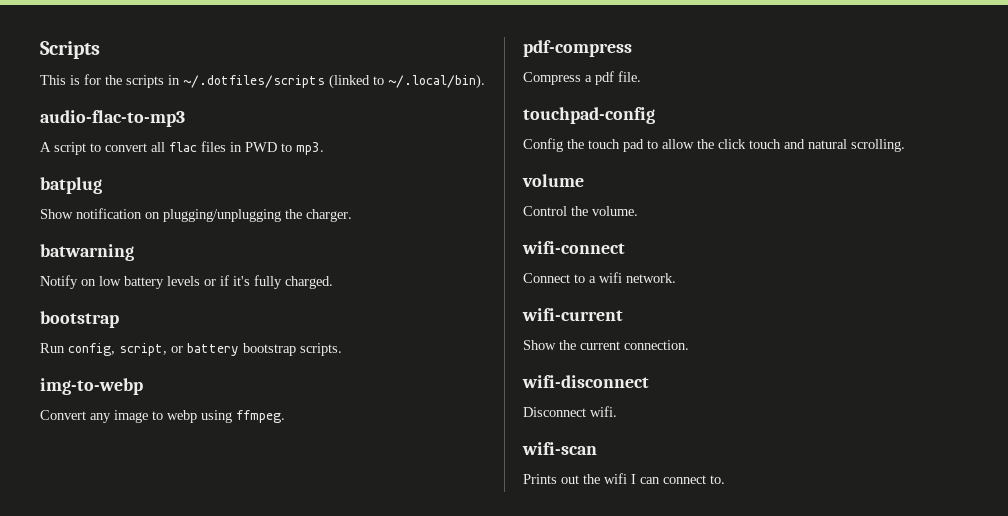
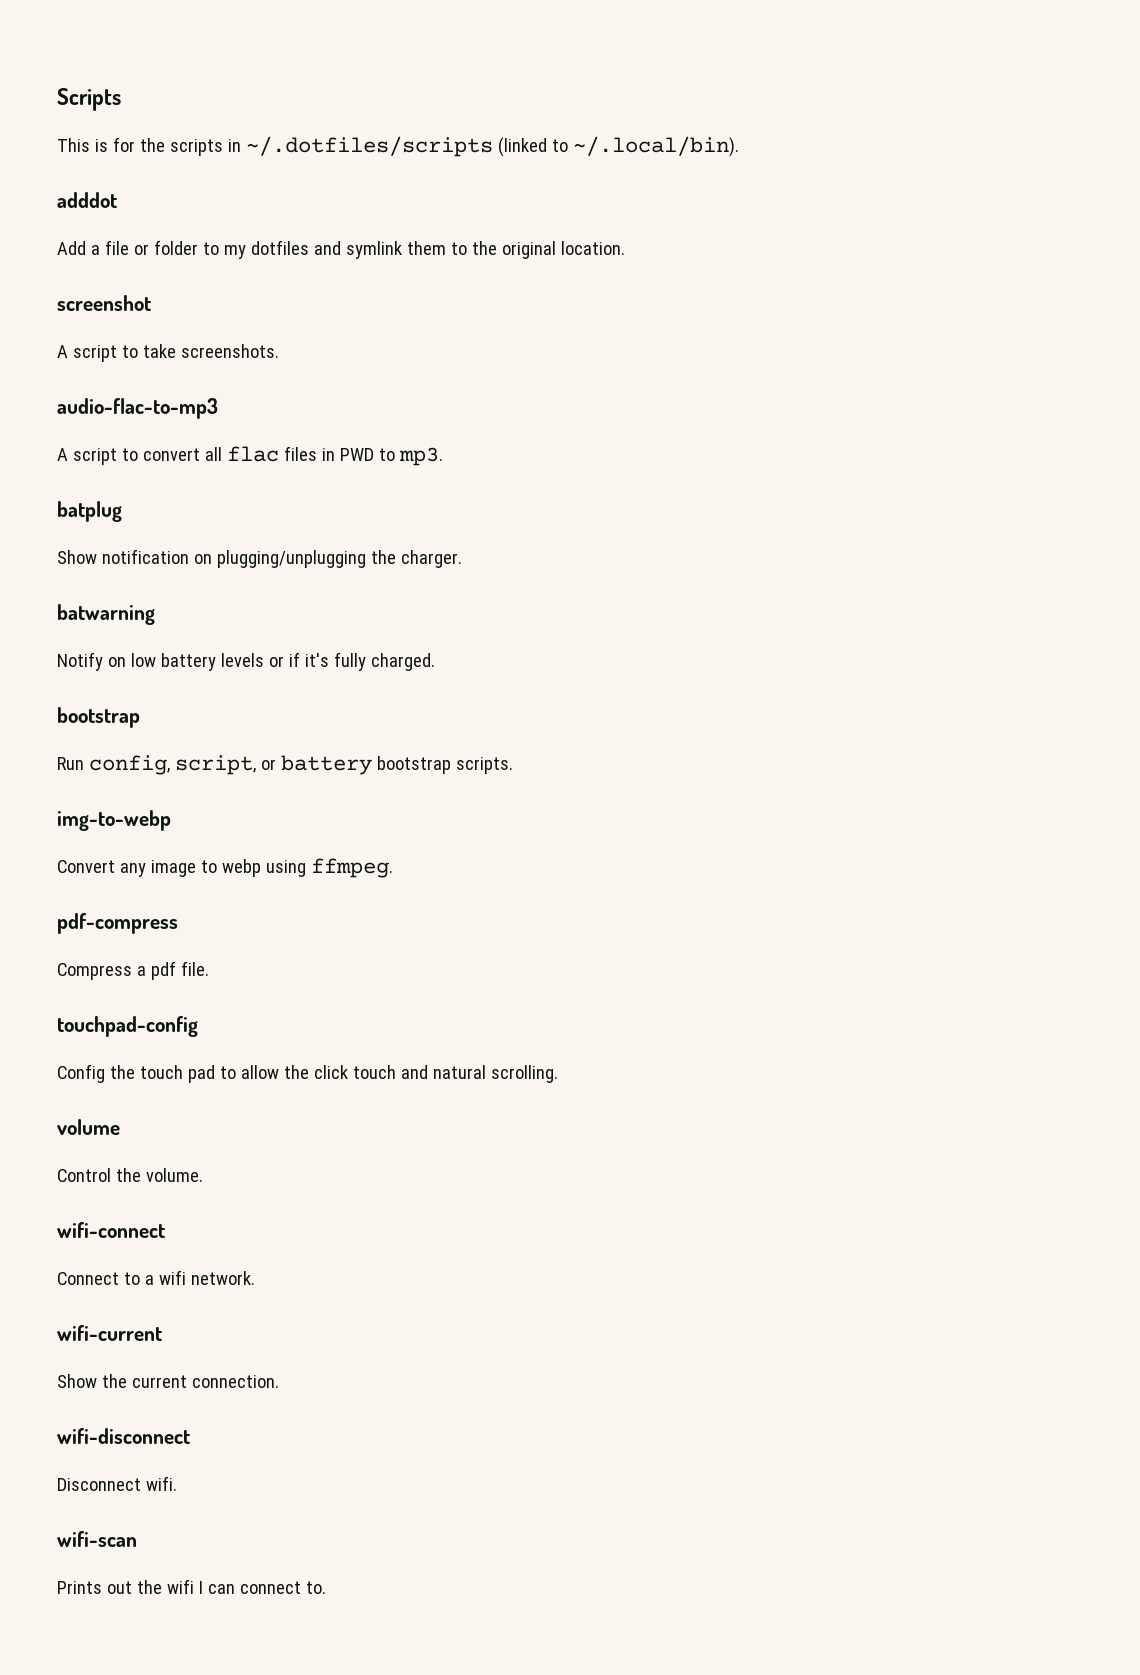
(485, 81) none -> [57,192,117,208] [57,240,625,259] [57,295,151,311] [57,344,279,362] // adddot // Add a file or folder to my dotfiles and symlink them to the original location. // screenshot // A script to take screenshots.

